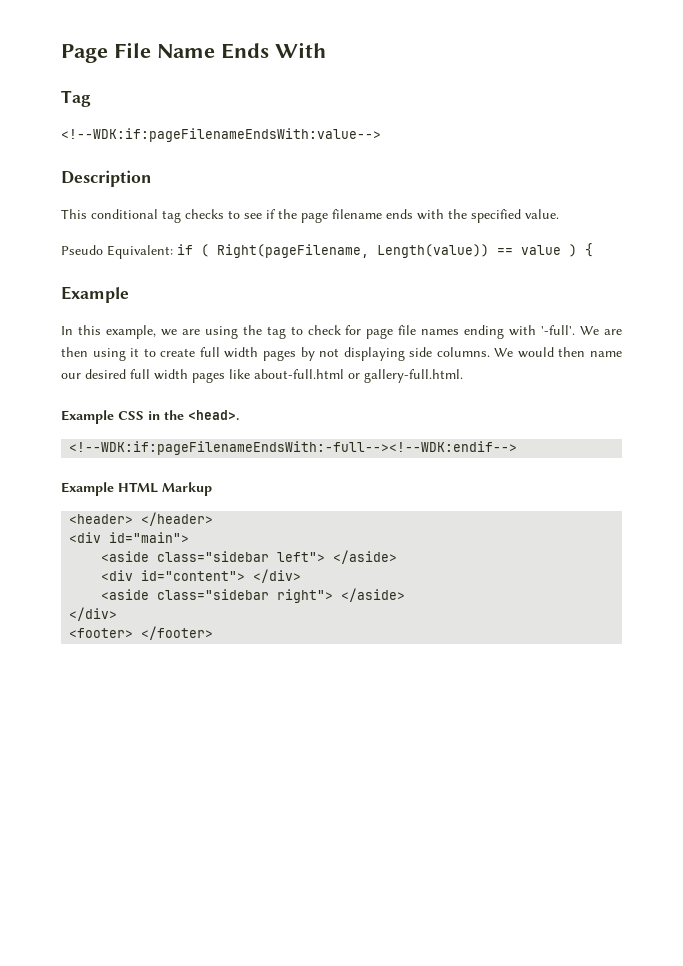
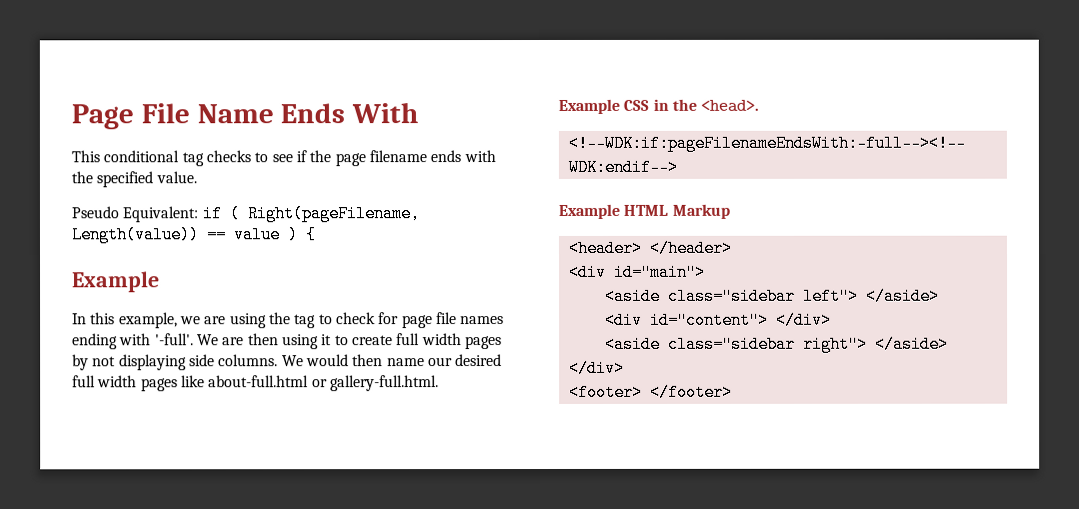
[61,90,91,107] [61,128,381,142] [61,170,152,187] // Tag // <!--WDK:if:pageFilenameEndsWith:value--> // Description -> (419, 113) none

